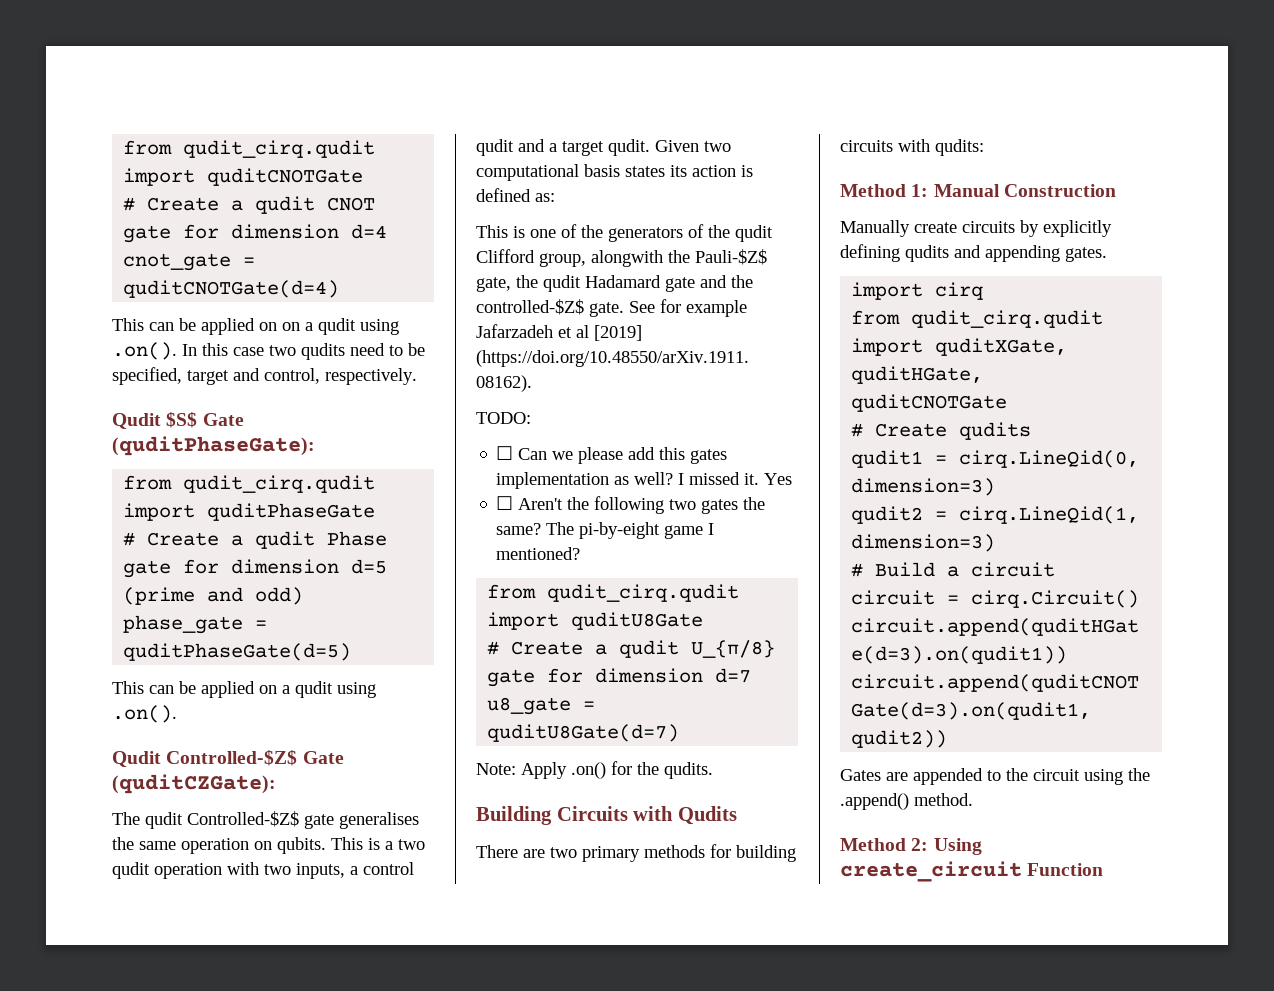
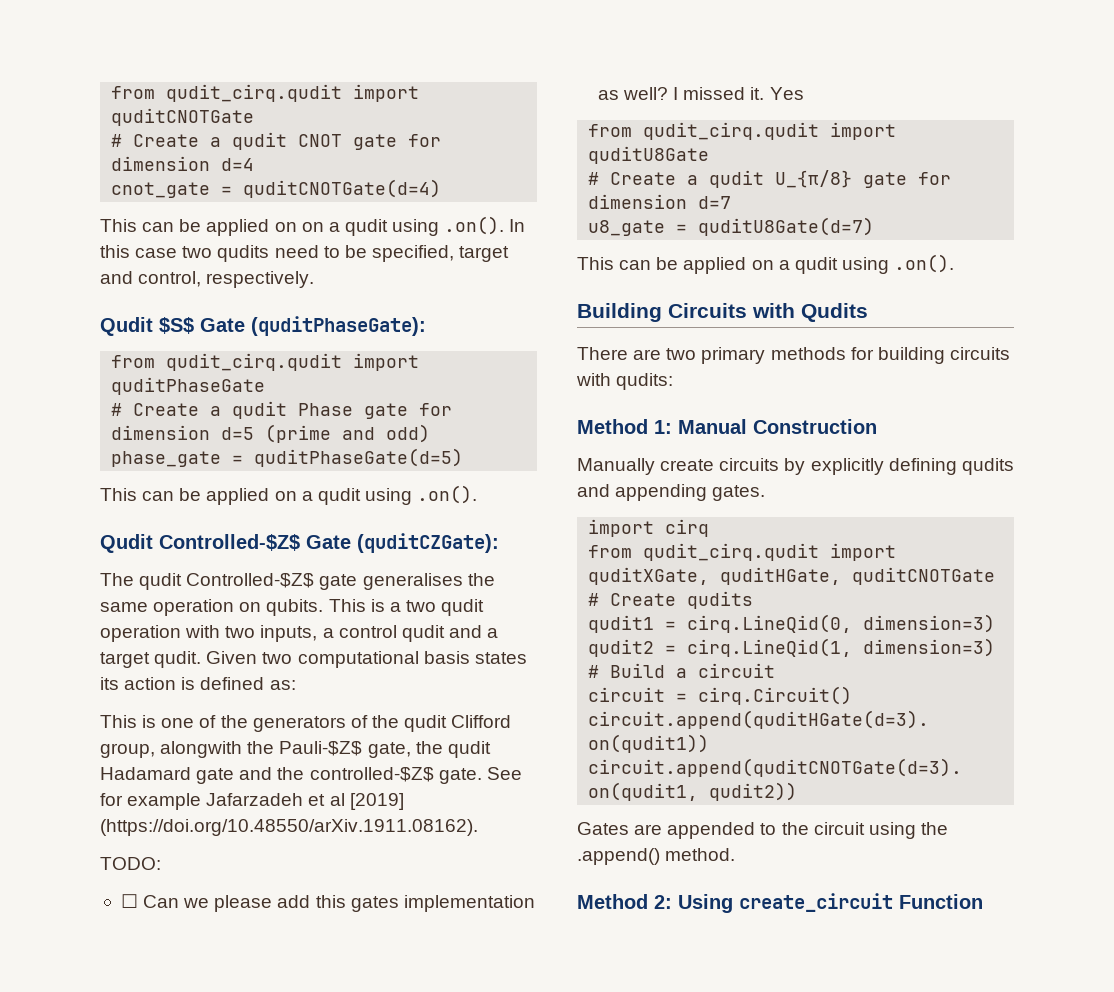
[496,496,766,514] [496,522,715,539] [496,547,581,560] // ☐ Aren't the following two gates the same? The pi-by-eight game I mentioned? -> (804, 93) none
[476,761,713,779] Note: Apply .on() for the qudits. -> [577,254,955,274] This can be applied on a qudit using .on().

